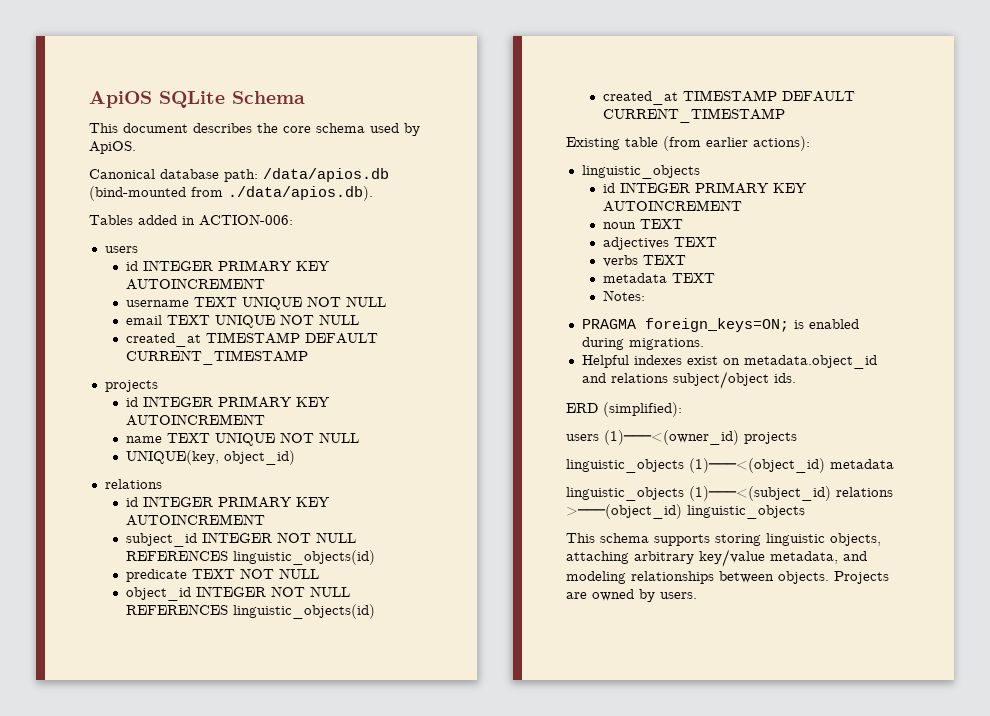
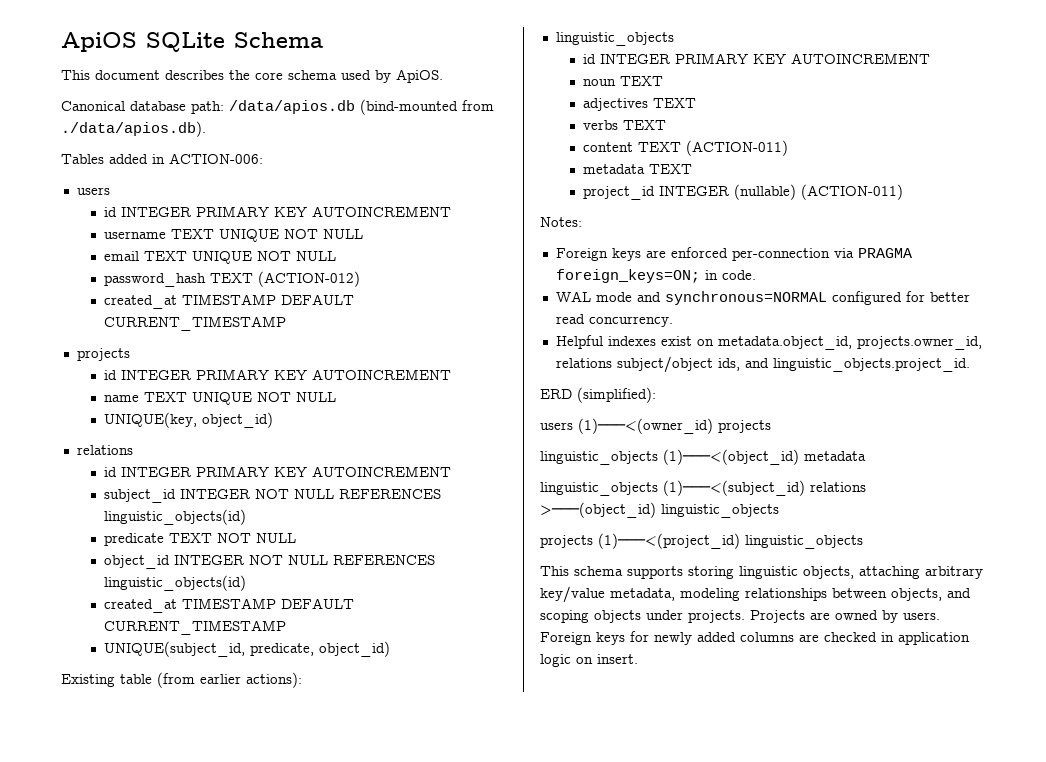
(359, 319) none -> [103,271,360,287] // password_hash TEXT (ACTION-012)
(785, 115) none -> [103,641,390,657] // UNIQUE(subject_id, predicate, object_id)
(686, 260) none -> [582,140,788,156] // content TEXT (ACTION-011)
[602,290,645,301] [581,318,859,332] [581,337,704,350] [581,355,877,369] [581,371,796,389] Notes: // PRAGMA foreign_keys=ON; is enabled during migrations. // Helpful indexes exist on metadata.object_id and relations subject/object ids. -> [582,184,903,200] [540,217,582,227] [555,247,912,261] [555,269,756,283] [555,291,970,305] [555,314,673,327] [555,335,982,350] [555,356,970,373] project_id INTEGER (nullable) (ACTION-011) // Notes: // Foreign keys are enforced per-connection via PRAGMA foreign_keys=ON; in code. // WAL mode and synchronous=NORMAL configured for better read concurrency. // Helpful indexes exist on metadata.object_id, projects.owner_id, relations subject/object ids, and linguistic_objects.project_id.
(805, 512) none -> [540,533,863,549] // projects (1)───<(project_id) linguistic_objects
[843,551,867,561] and -> (675, 594) none
[778,571,829,584] objects. -> [891,588,971,601] [540,610,745,623] objects, and scoping objects under projects.
(697, 595) none -> [540,631,970,645] [540,654,638,667] Foreign keys for newly added columns are checked in application logic on insert.

